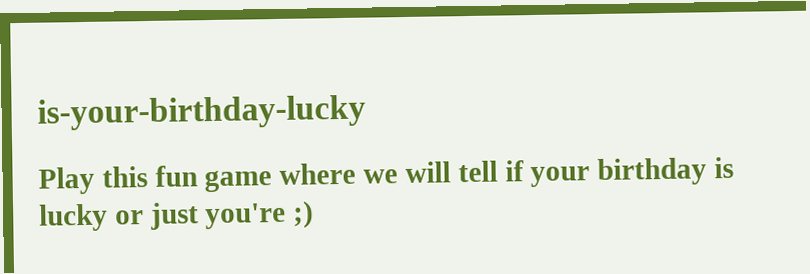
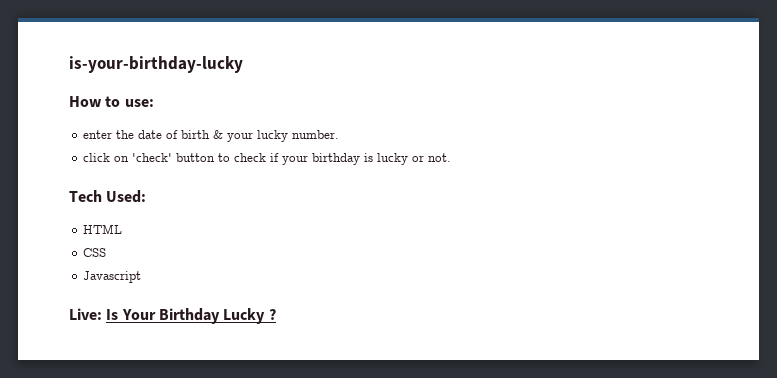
[38,160,498,195] Play this fun game where we will tell -> [69,96,154,107] [83,130,340,142] [83,153,267,162] How to use: // enter the date of birth & your lucky number. // click on 'check' button to check
[148,200,315,230] just you're ;) -> [428,153,452,162] [69,190,147,203] [83,224,123,234] [83,248,107,257] [83,271,142,283] [69,308,276,324] not. // Tech Used: // HTML // CSS // Javascript // Live: Is Your Birthday Lucky ?

